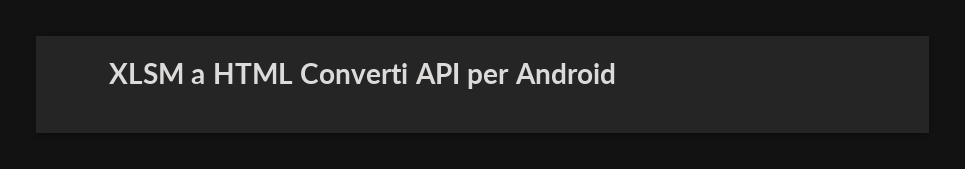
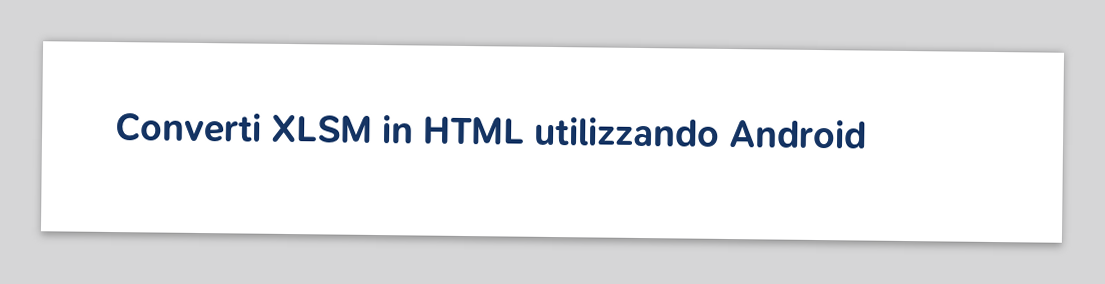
[109,63,510,89] XLSM a HTML Converti API per -> [114,112,720,147] Converti XLSM in HTML utilizzando

